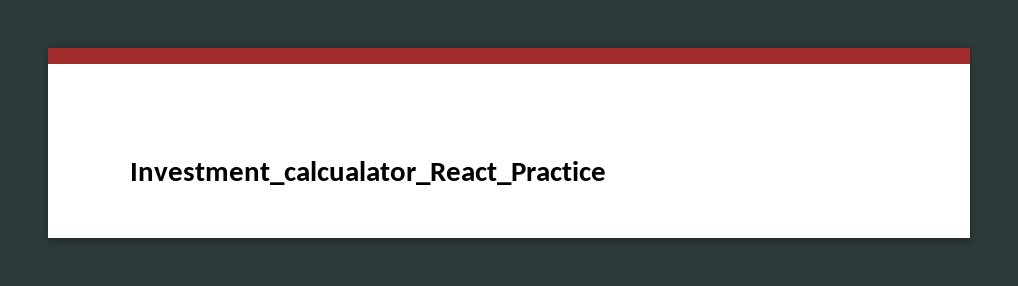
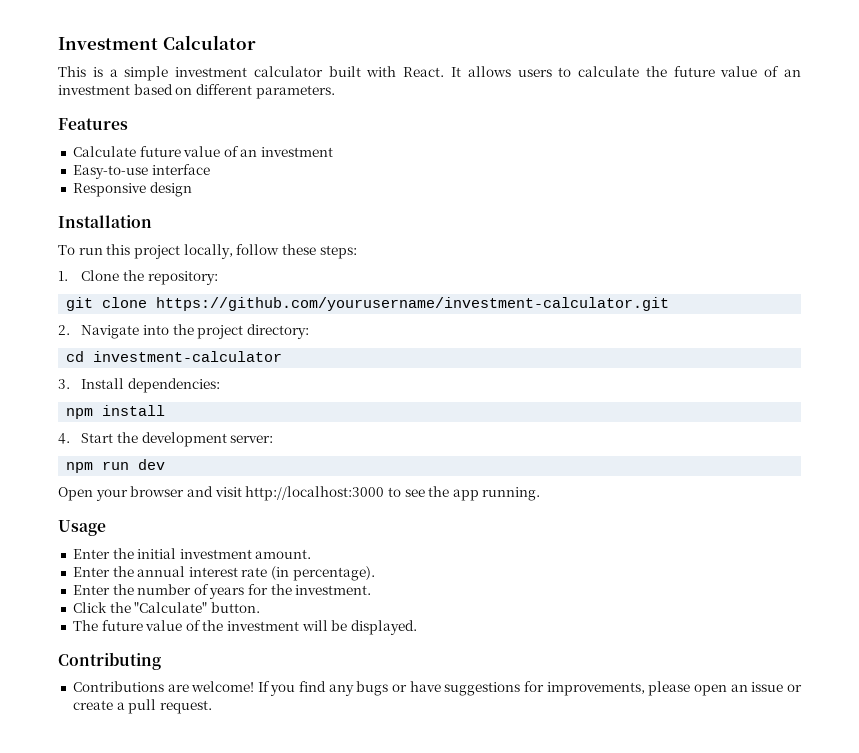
[130,161,606,185] Investment_calcualator_React_Practice -> [58,35,256,50] [58,66,802,81] [58,84,335,99] [58,118,128,130] [72,146,334,157] [72,164,210,179] [72,182,192,197] [58,215,152,228] [58,244,357,259] [58,270,218,285] [66,297,670,311] [58,324,309,339] [66,351,283,362] [58,378,220,393] [66,405,166,419] [58,432,274,447] [66,459,166,473] [58,486,541,501] [58,520,106,536] [72,548,312,559] [72,566,375,581] [72,584,372,599] [72,602,260,613] [72,620,418,635] [58,652,161,670] [72,681,802,696] [72,699,212,714] Investment Calculator // This is a simple investment calculator built with React. It allows users to calculate the future value of an investment based on different parameters. // Features // Calculate future value of an investment // Easy-to-use interface // Responsive design // Installation // To run this project locally, follow these steps: // 1. Clone the repository: // git clone https://github.com/yourusername/investment-calculator.git // 2. Navigate into the project directory: // cd investment-calculator // 3. Install dependencies: // npm install // 4. Start the development server: // npm run dev // Open your browser and visit http://localhost:3000 to see the app running. // Usage // Enter the initial investment amount. // Enter the annual interest rate (in percentage). // Enter the number of years for the investment. // Click the "Calculate" button. // The future value of the investment will be displayed. // Contributing // Contributions are welcome! If you find any bugs or have suggestions for improvements, please open an issue or create a pull request.

